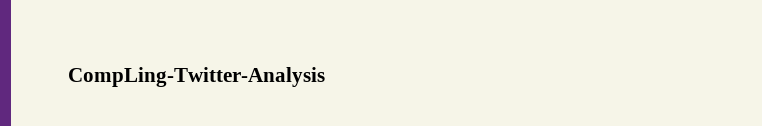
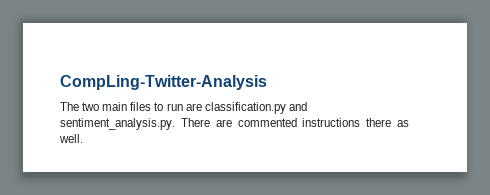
(325, 77) none -> [60,102,307,114] [60,118,409,130] [59,134,83,143] // The two main files to run are classification.py and sentiment_analysis.py. There are commented instructions there as well.

